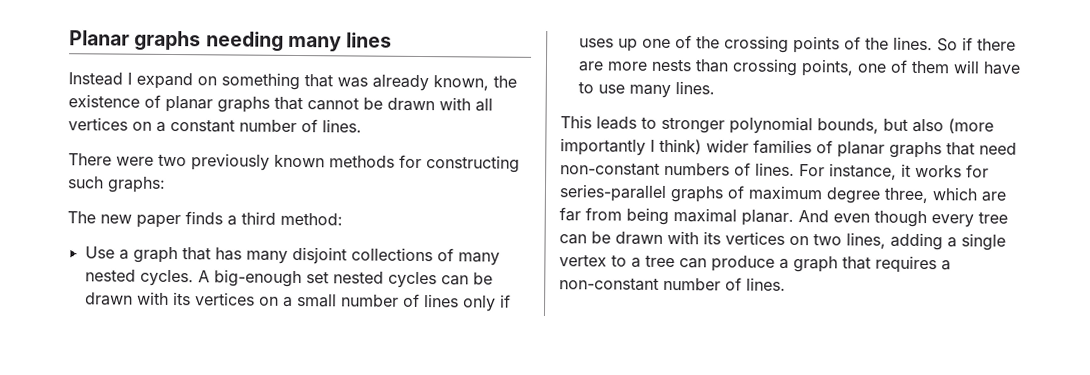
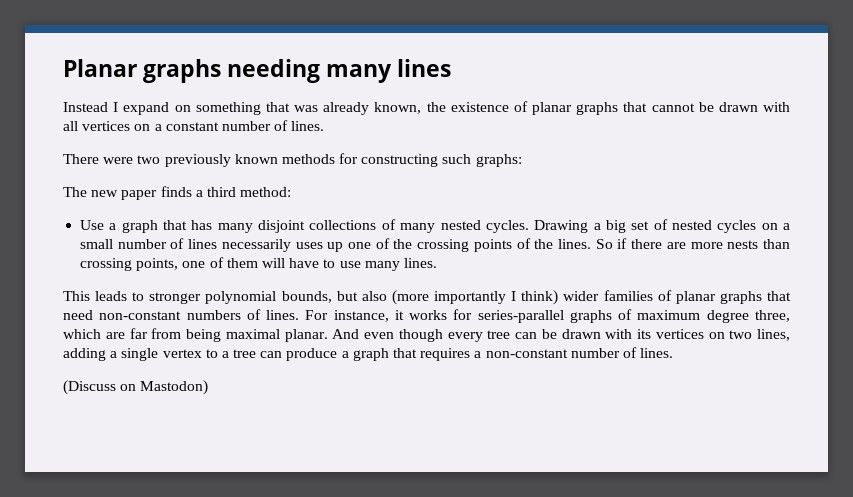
[197,269,493,289] [84,291,255,306] A big-enough set nested cycles can be drawn with its vertices -> [534,219,757,233] Drawing a big set of nested cycles
[462,294,511,312] only if -> [221,239,291,252] necessarily
(786, 284) none -> [63,380,209,395] // (Discuss on Mastodon)

